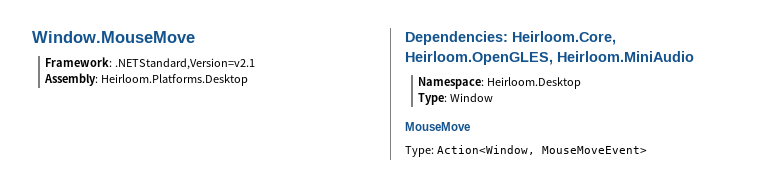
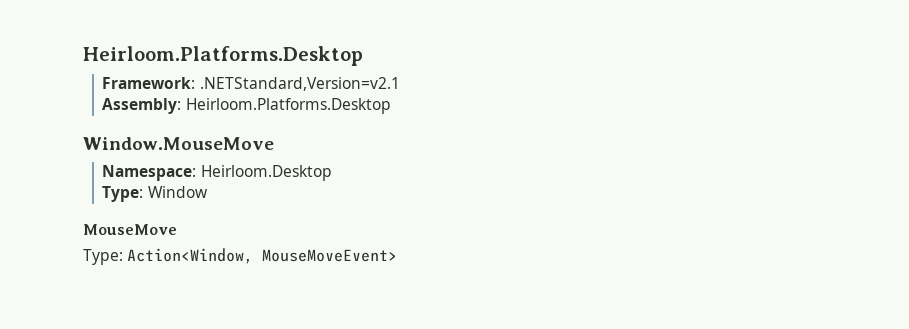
[32,31,195,43] Window.MouseMove -> [83,46,363,66] Heirloom.Platforms.Desktop
[405,31,616,45] [405,51,694,65] Dependencies: Heirloom.Core, Heirloom.OpenGLES, Heirloom.MiniAudio -> [83,137,274,150] Window.MouseMove

